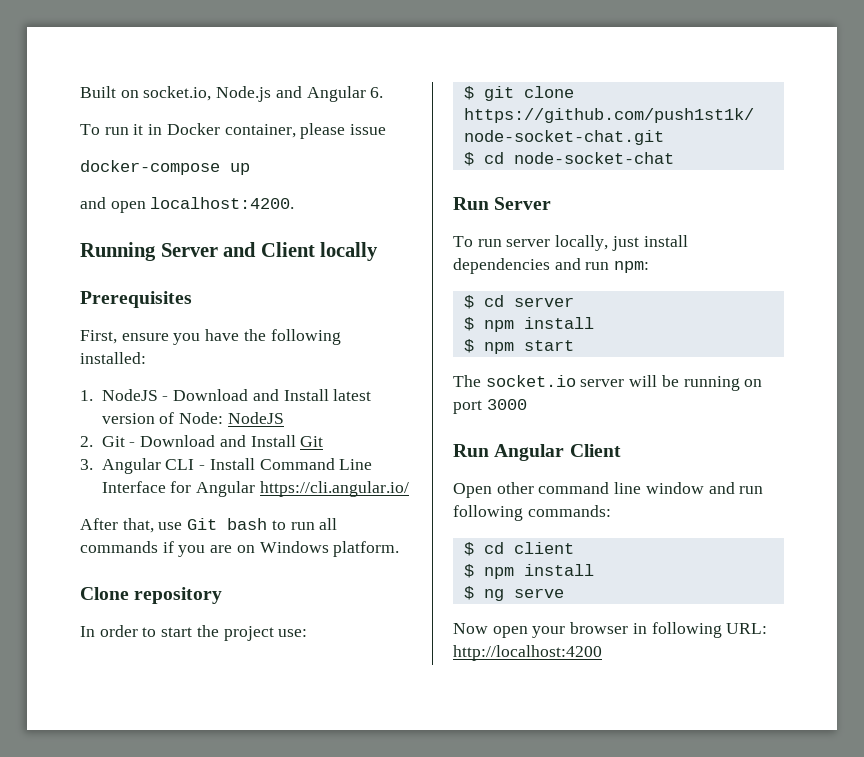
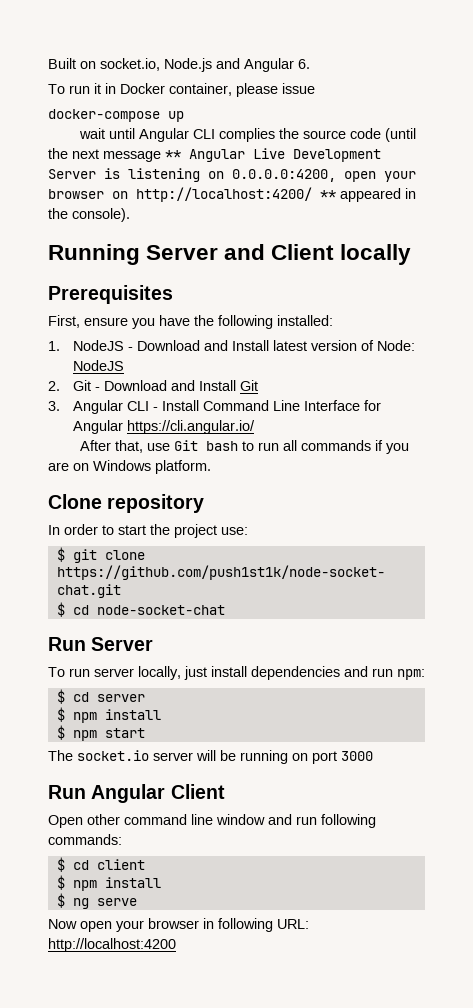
[80,197,295,213] and open localhost:4200. -> [78,128,416,142] [48,148,381,162] [48,168,416,182] [48,187,416,202] [48,208,130,222] wait until Angular CLI complies the source code (until the next message ** Angular Live Development Server is listening on 0.0.0.0:4200, open your browser on http://localhost:4200/ ** appeared in the console).

